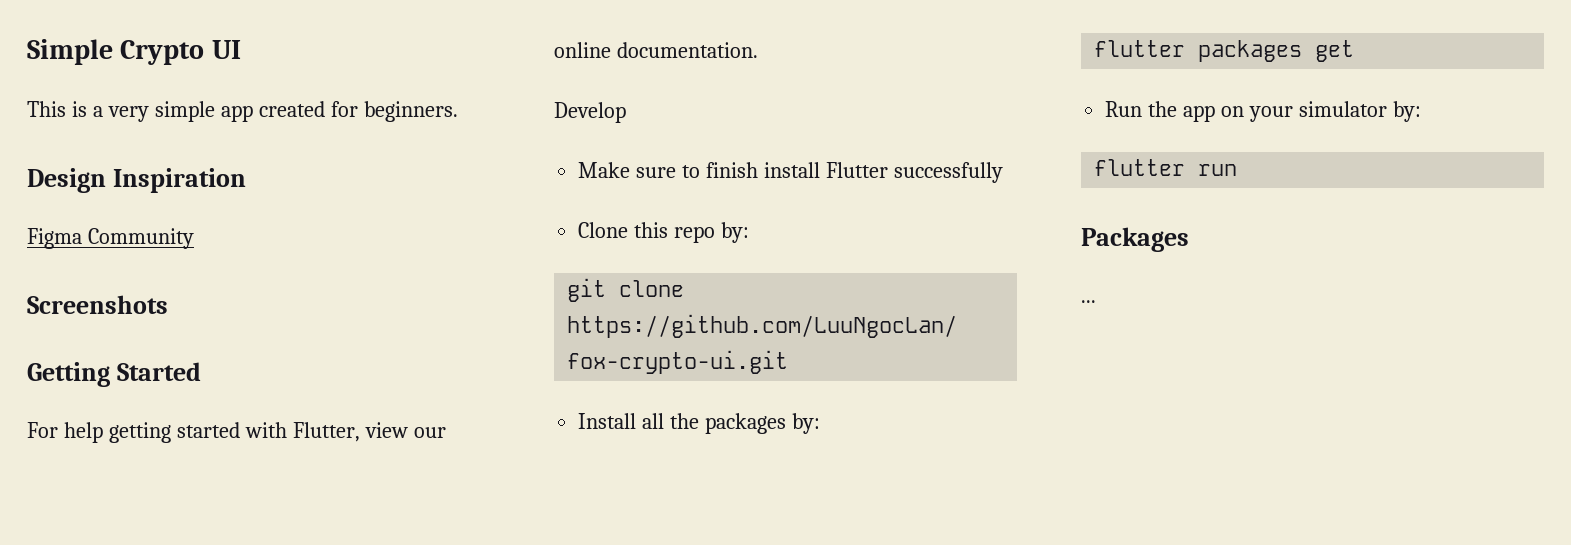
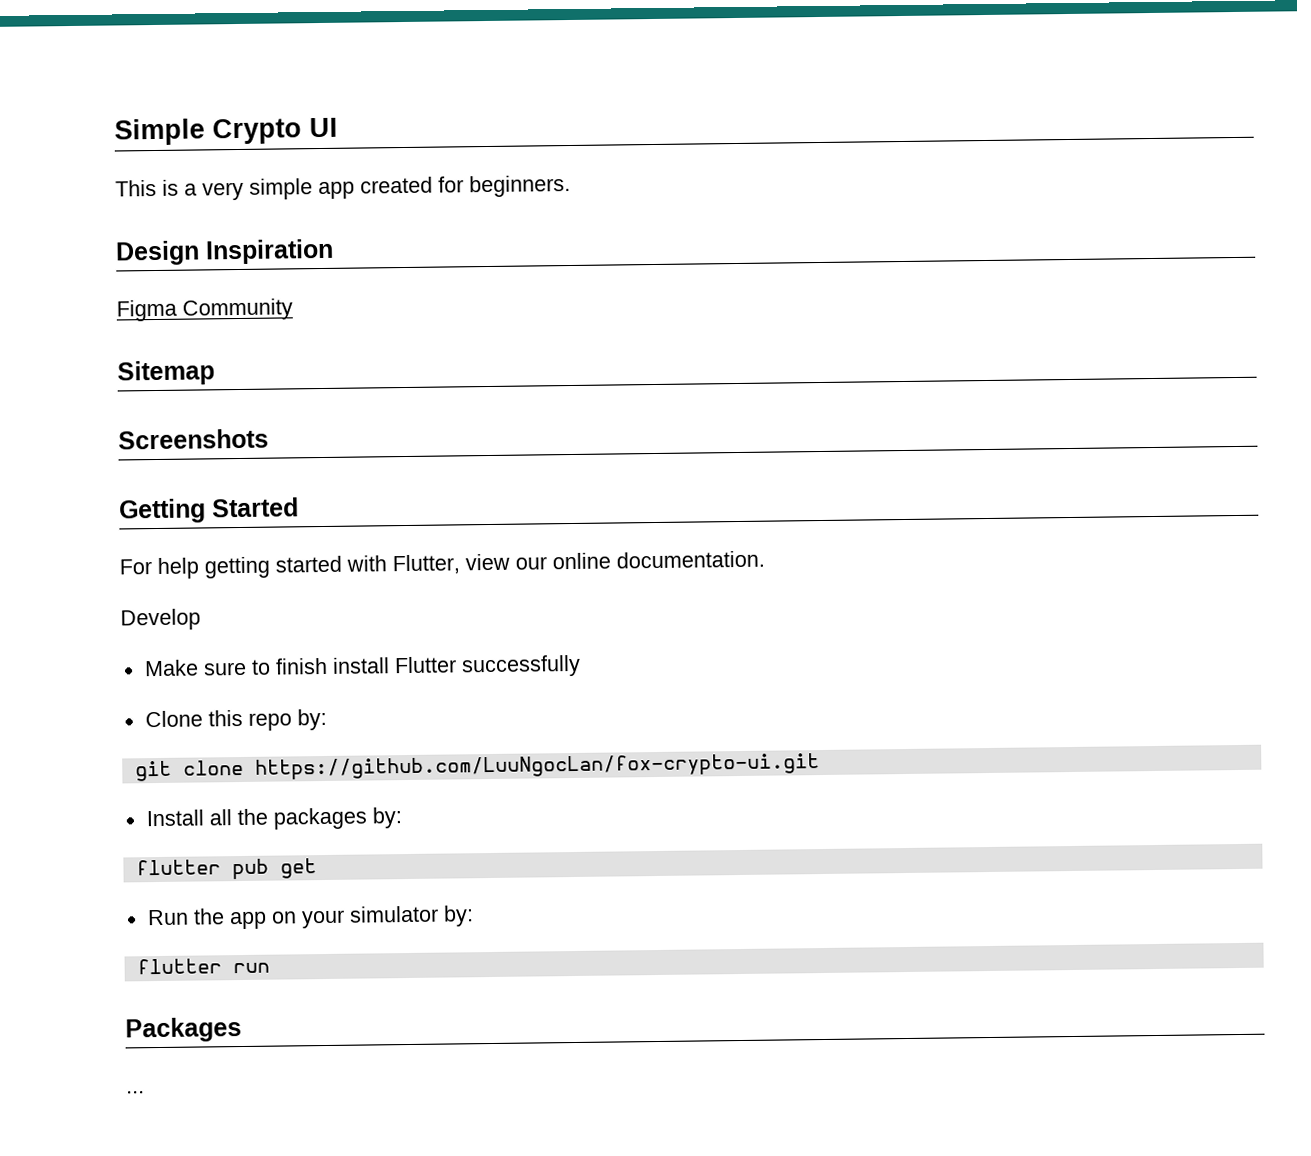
(194, 238) none -> [117,360,215,386] // Sitemap
[1198,40,1303,62] packages -> [231,858,269,880] pub

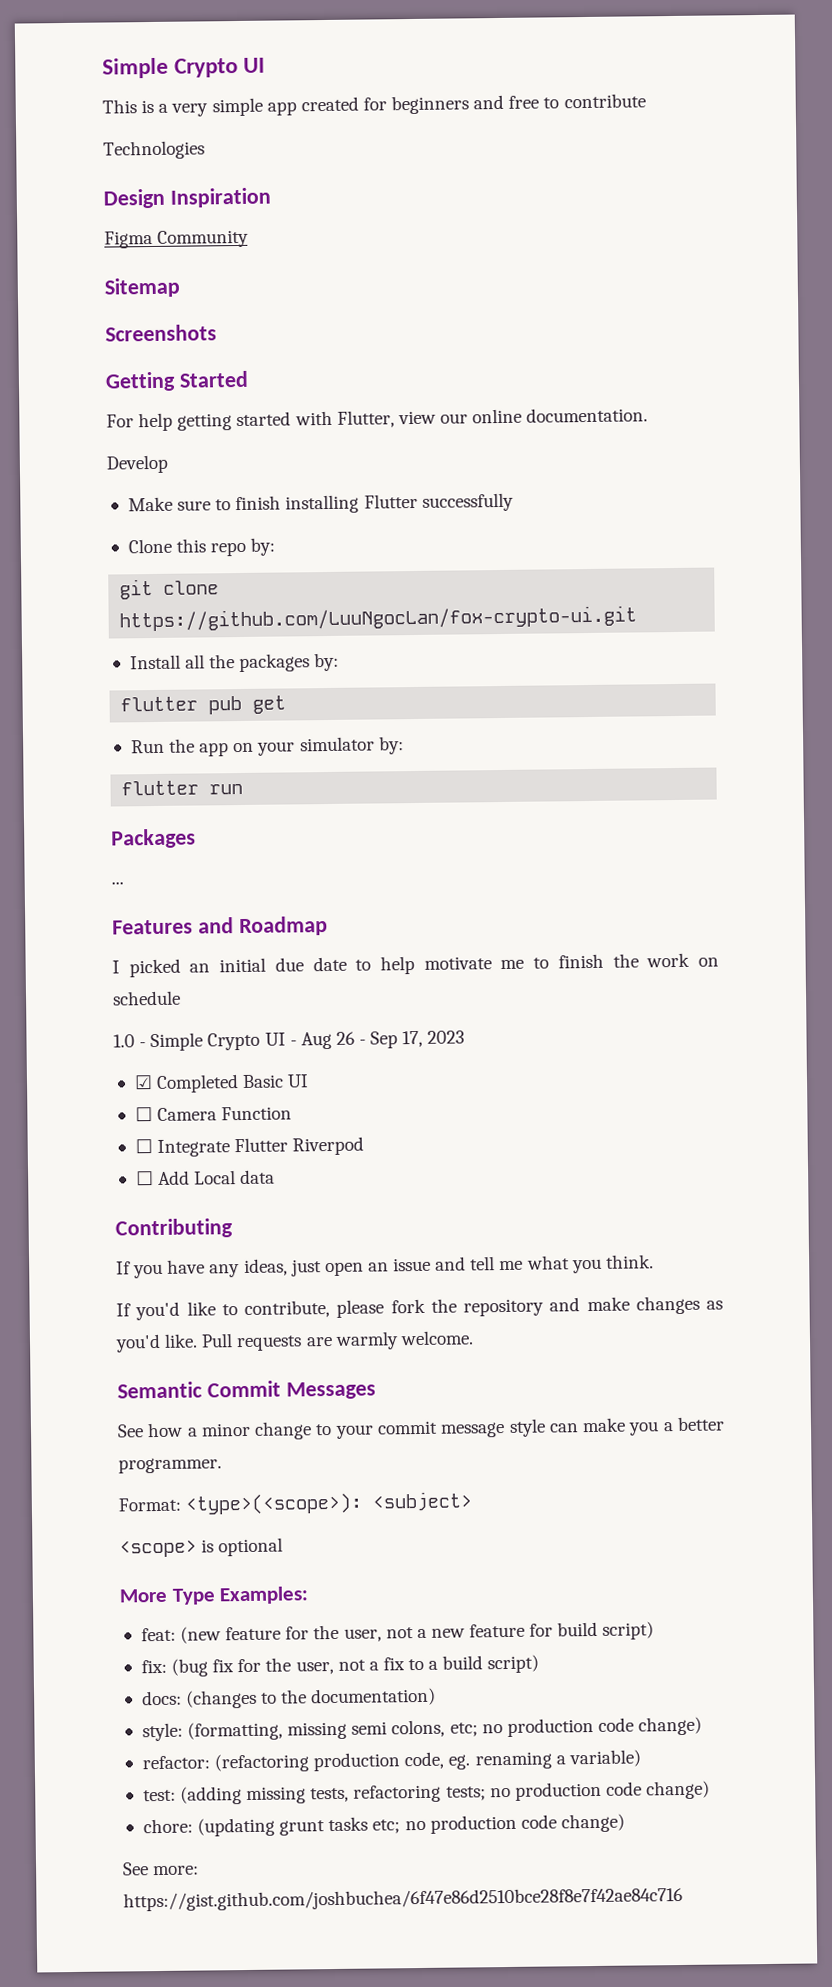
[469,174,571,198] beginners. -> [391,93,646,115] [103,140,205,160] beginners and free to contribute // Technologies
[331,657,390,674] install -> [285,494,360,514] installing
(145, 1092) none -> [112,916,328,937] [112,952,719,978] [112,990,181,1006] [113,1030,466,1052] [133,1074,310,1093] [134,1106,293,1122] [134,1136,365,1157] [135,1169,276,1186] [115,1218,233,1239] [116,1254,654,1279] [116,1295,723,1321] [115,1330,474,1353] [117,1380,376,1400] [117,1416,725,1440] [118,1457,222,1474] [118,1491,473,1515] [119,1537,284,1558] [119,1586,310,1605] [140,1621,655,1644] [140,1654,540,1677] [141,1687,437,1709] [141,1716,703,1742] [141,1749,641,1773] [142,1780,711,1805] [142,1813,625,1837] [122,1862,200,1876] [123,1886,683,1912] // Features and Roadmap // I picked an initial due date to help motivate me to finish the work on schedule // 1.0 - Simple Crypto UI - Aug 26 - Sep 17, 2023 // ☑ Completed Basic UI // ☐ Camera Function // ☐ Integrate Flutter Riverpod // ☐ Add Local data // Contributing // If you have any ideas, just open an issue and tell me what you think. // If you'd like to contribute, please fork the repository and make changes as you'd like. Pull requests are warmly welcome. // Semantic Commit Messages // See how a minor change to your commit message style can make you a better programmer. // Format: <type>(<scope>): <subject> // <scope> is optional // More Type Examples: // feat: (new feature for the user, not a new feature for build script) // fix: (bug fix for the user, not a fix to a build script) // docs: (changes to the documentation) // style: (formatting, missing semi colons, etc; no production code change) // refactor: (refactoring production code, eg. renaming a variable) // test: (adding missing tests, refactoring tests; no production code change) // chore: (updating grunt tasks etc; no production code change) // See more: https://gist.github.com/joshbuchea/6f47e86d2510bce28f8e7f42ae84c716

